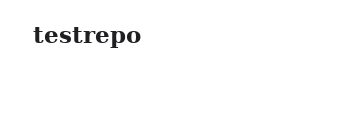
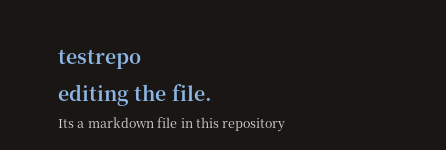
(141, 37) none -> [58,84,212,106] [58,117,286,132] // editing the file. // Its a markdown file in this repository

